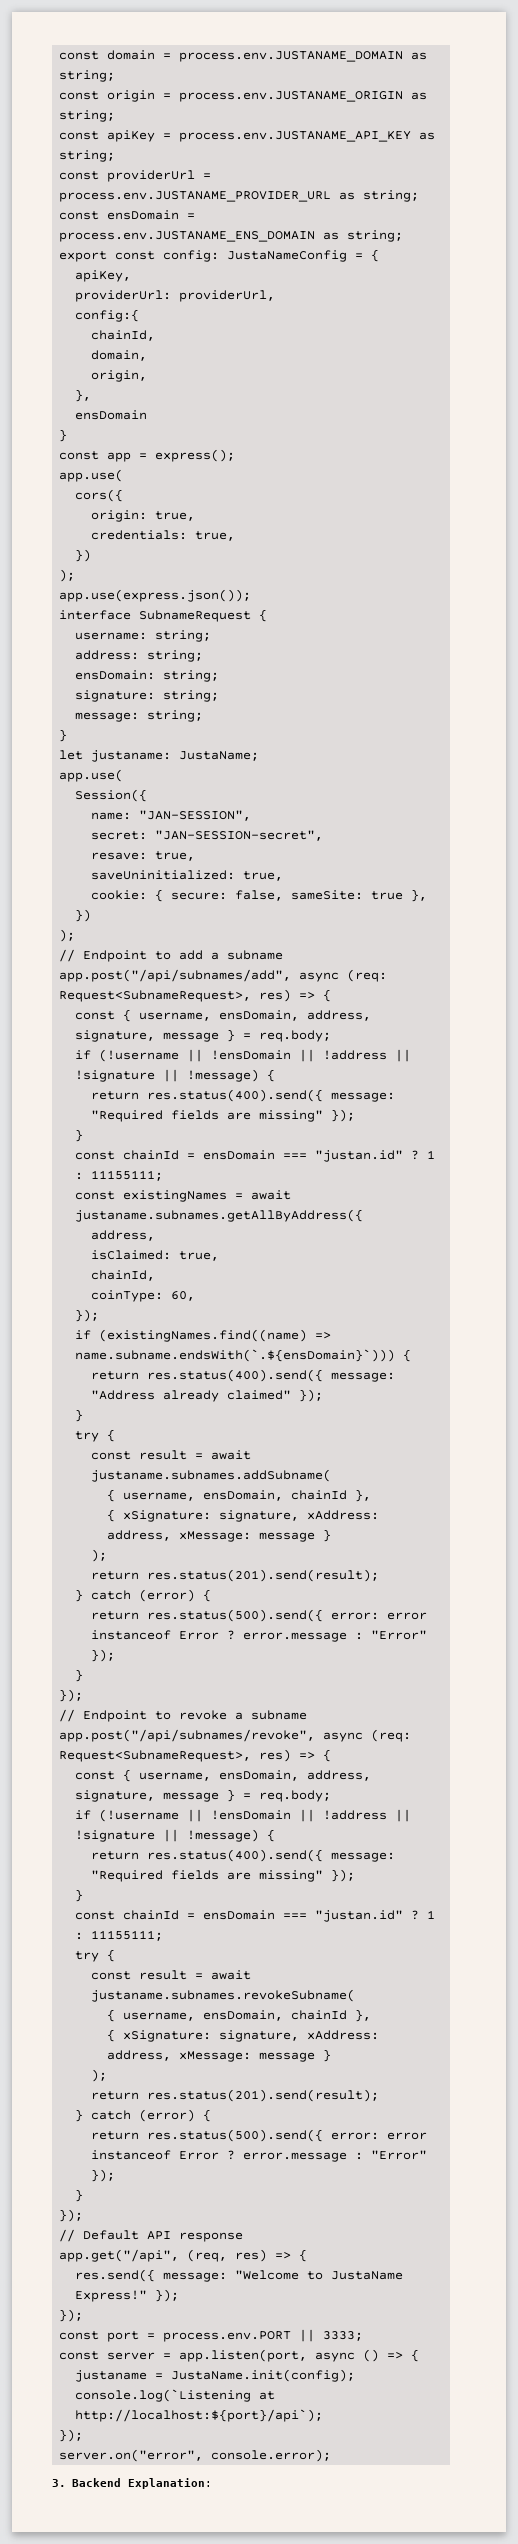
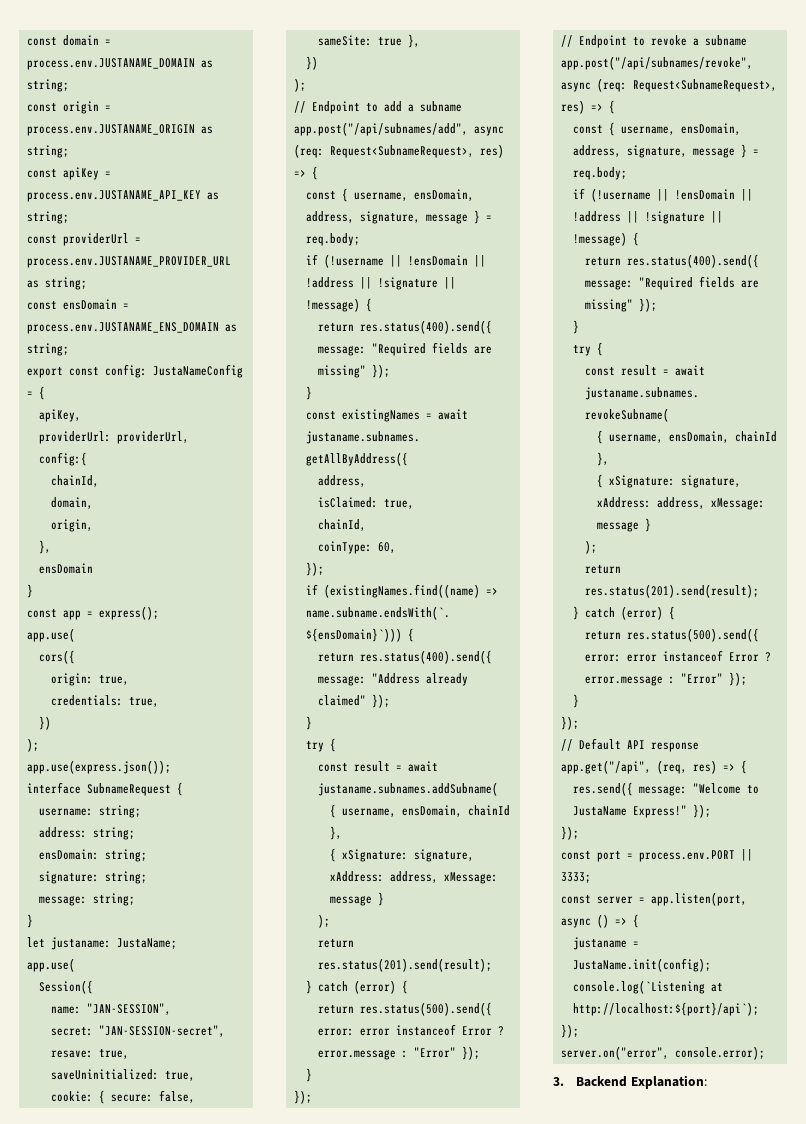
[74,1150,435,1162] [74,1170,163,1181] // const chainId = ensDomain === "justan.id" ? 1 : 11155111; -> (313, 393) none
[74,1910,435,1922] [74,1930,163,1941] // const chainId = ensDomain === "justan.id" ? 1 : 11155111; -> (580, 327) none

